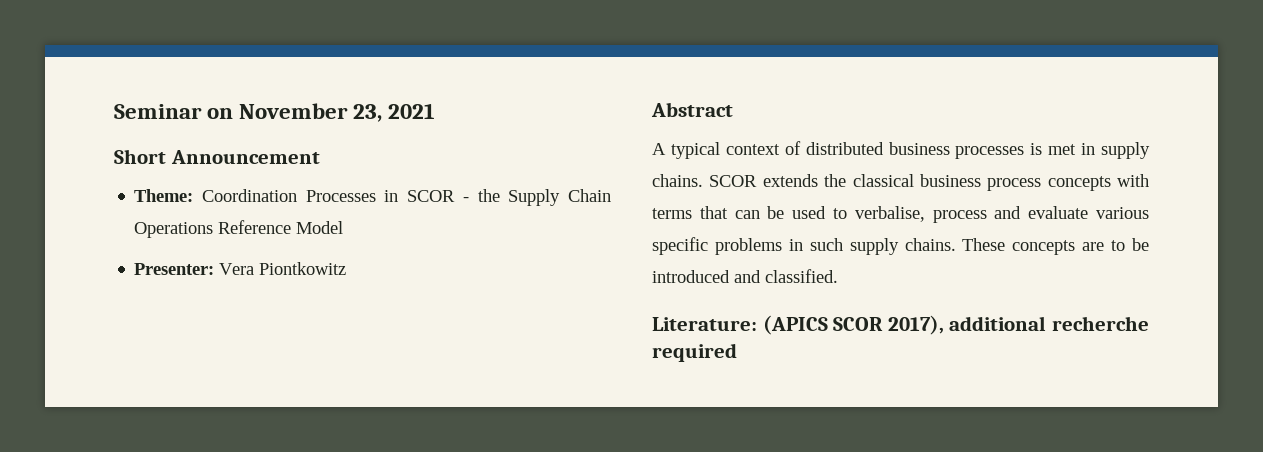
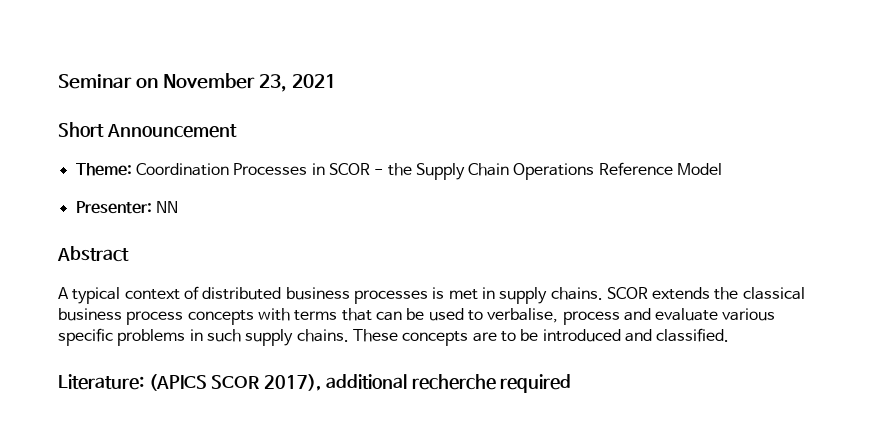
[219,262,347,275] Vera Piontkowitz -> [155,201,178,213] NN

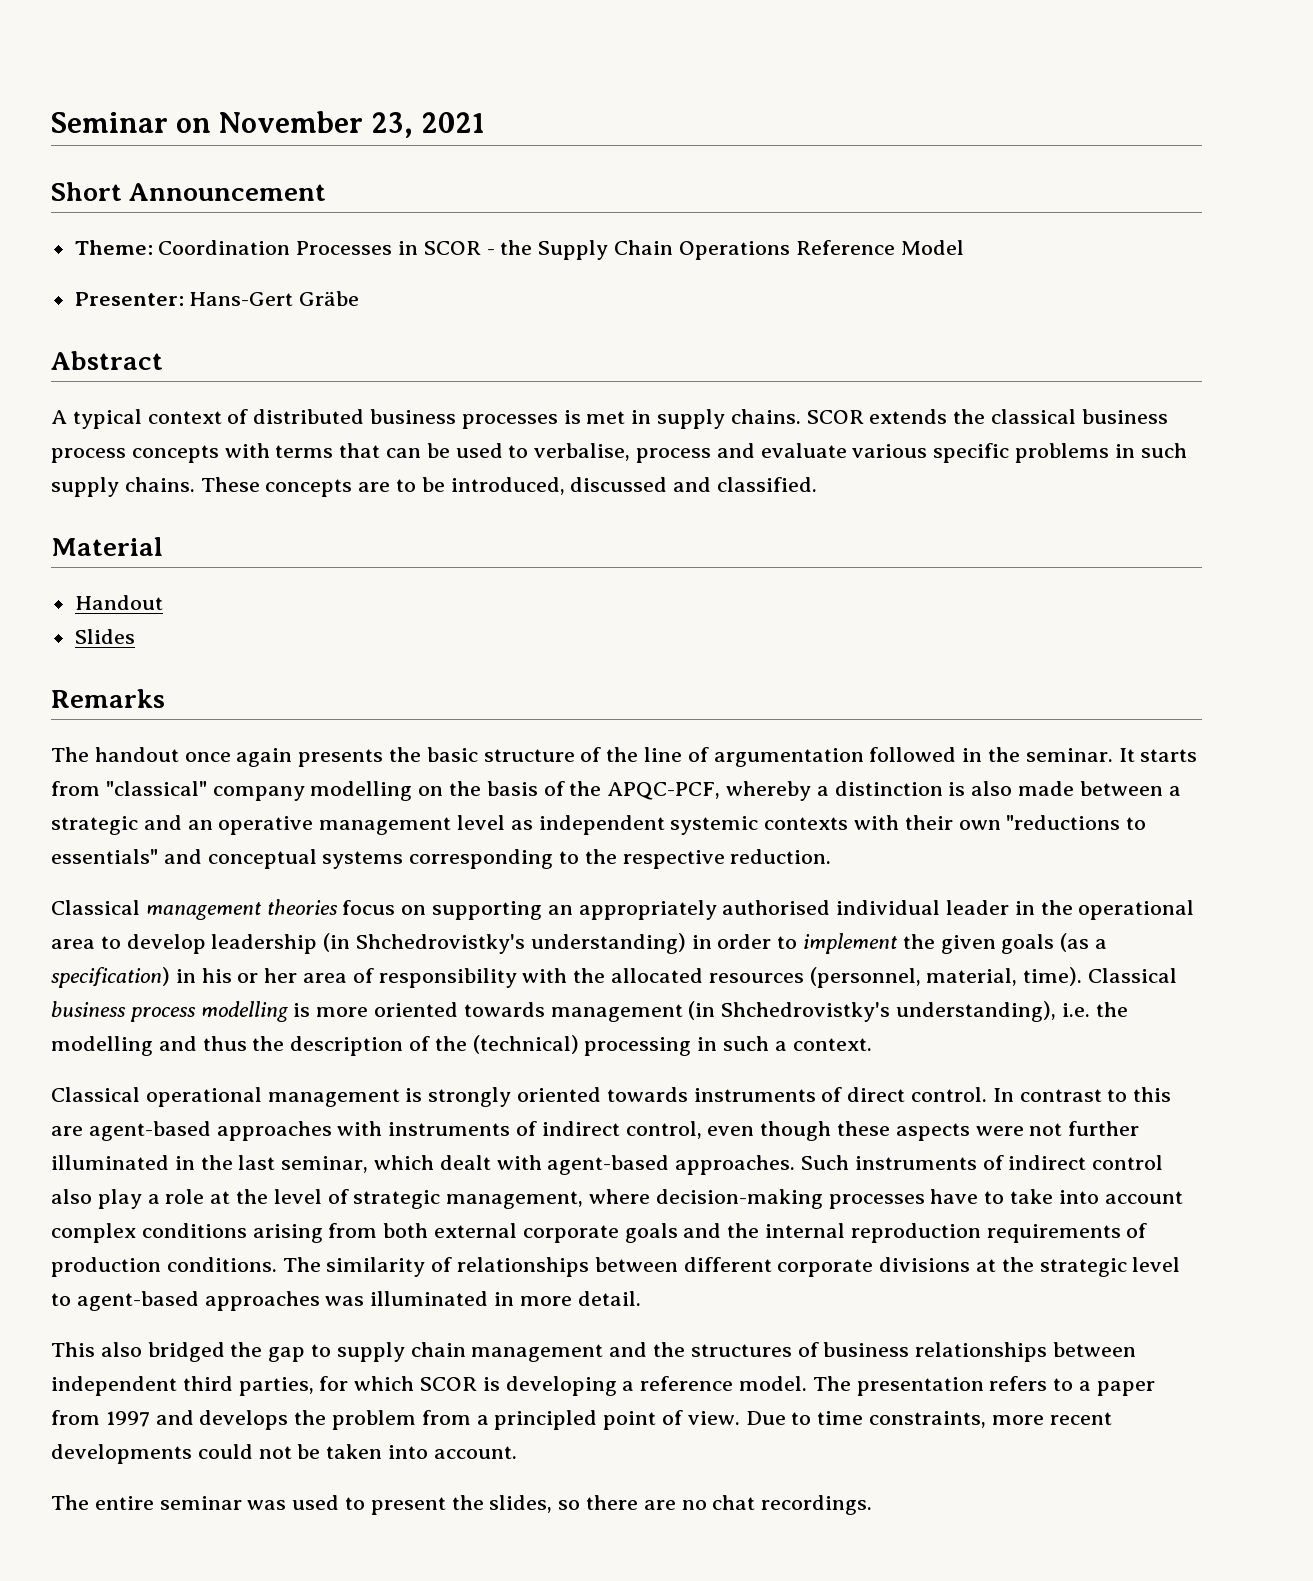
[155,201,178,213] NN -> [189,291,360,306] Hans-Gert Gräbe
[542,329,621,342] introduced -> [450,477,668,495] introduced, discussed
[58,374,572,393] Literature: (APICS SCOR 2017), additional recherche required -> [51,537,163,556] [74,595,163,610] [74,629,135,644] [51,689,165,708] [51,747,1198,767] [51,781,1181,801] [51,815,1147,835] [51,849,832,869] [51,899,1195,920] [51,933,1108,954] [51,967,1178,988] [51,1001,1128,1022] [51,1035,872,1056] [51,1087,1172,1107] [51,1121,1140,1141] [51,1155,1164,1175] [51,1189,1183,1209] [51,1223,1148,1243] [51,1257,1181,1277] [51,1291,641,1311] [51,1342,1137,1362] [51,1376,1155,1396] [51,1410,1112,1430] [51,1444,517,1464] [51,1495,873,1515] Material // Handout // Slides // Remarks // The handout once again presents the basic structure of the line of argumentation followed in the seminar. It starts from "classical" company modelling on the basis of the APQC-PCF, whereby a distinction is also made between a strategic and an operative management level as independent systemic contexts with their own "reductions to essentials" and conceptual systems corresponding to the respective reduction. // Classical management theories focus on supporting an appropriately authorised individual leader in the operational area to develop leadership (in Shchedrovistky's understanding) in order to implement the given goals (as a specification) in his or her area of responsibility with the allocated resources (personnel, material, time). Classical business process modelling is more oriented towards management (in Shchedrovistky's understanding), i.e. the modelling and thus the description of the (technical) processing in such a context. // Classical operational management is strongly oriented towards instruments of direct control. In contrast to this are agent-based approaches with instruments of indirect control, even though these aspects were not further illuminated in the last seminar, which dealt with agent-based approaches. Such instruments of indirect control also play a role at the level of strategic management, where decision-making processes have to take into account complex conditions arising from both external corporate goals and the internal reproduction requirements of production conditions. The similarity of relationships between different corporate divisions at the strategic level to agent-based approaches was illuminated in more detail. // This also bridged the gap to supply chain management and the structures of business relationships between independent third parties, for which SCOR is developing a reference model. The presentation refers to a paper from 1997 and develops the problem from a principled point of view. Due to time constraints, more recent developments could not be taken into account. // The entire seminar was used to present the slides, so there are no chat recordings.

